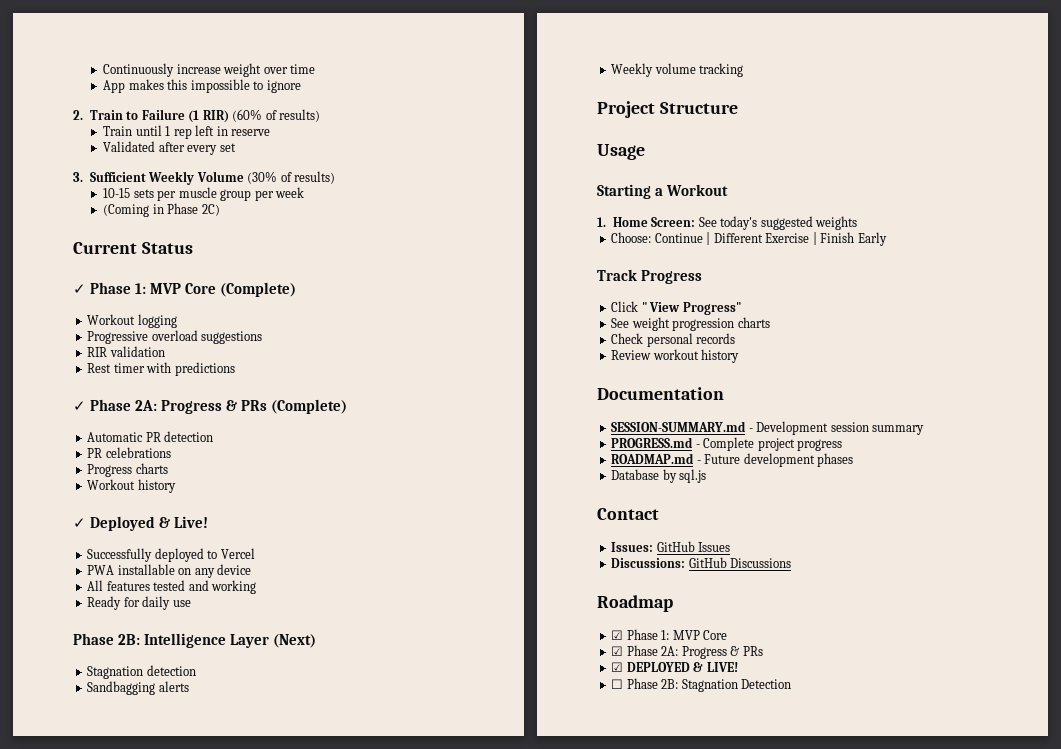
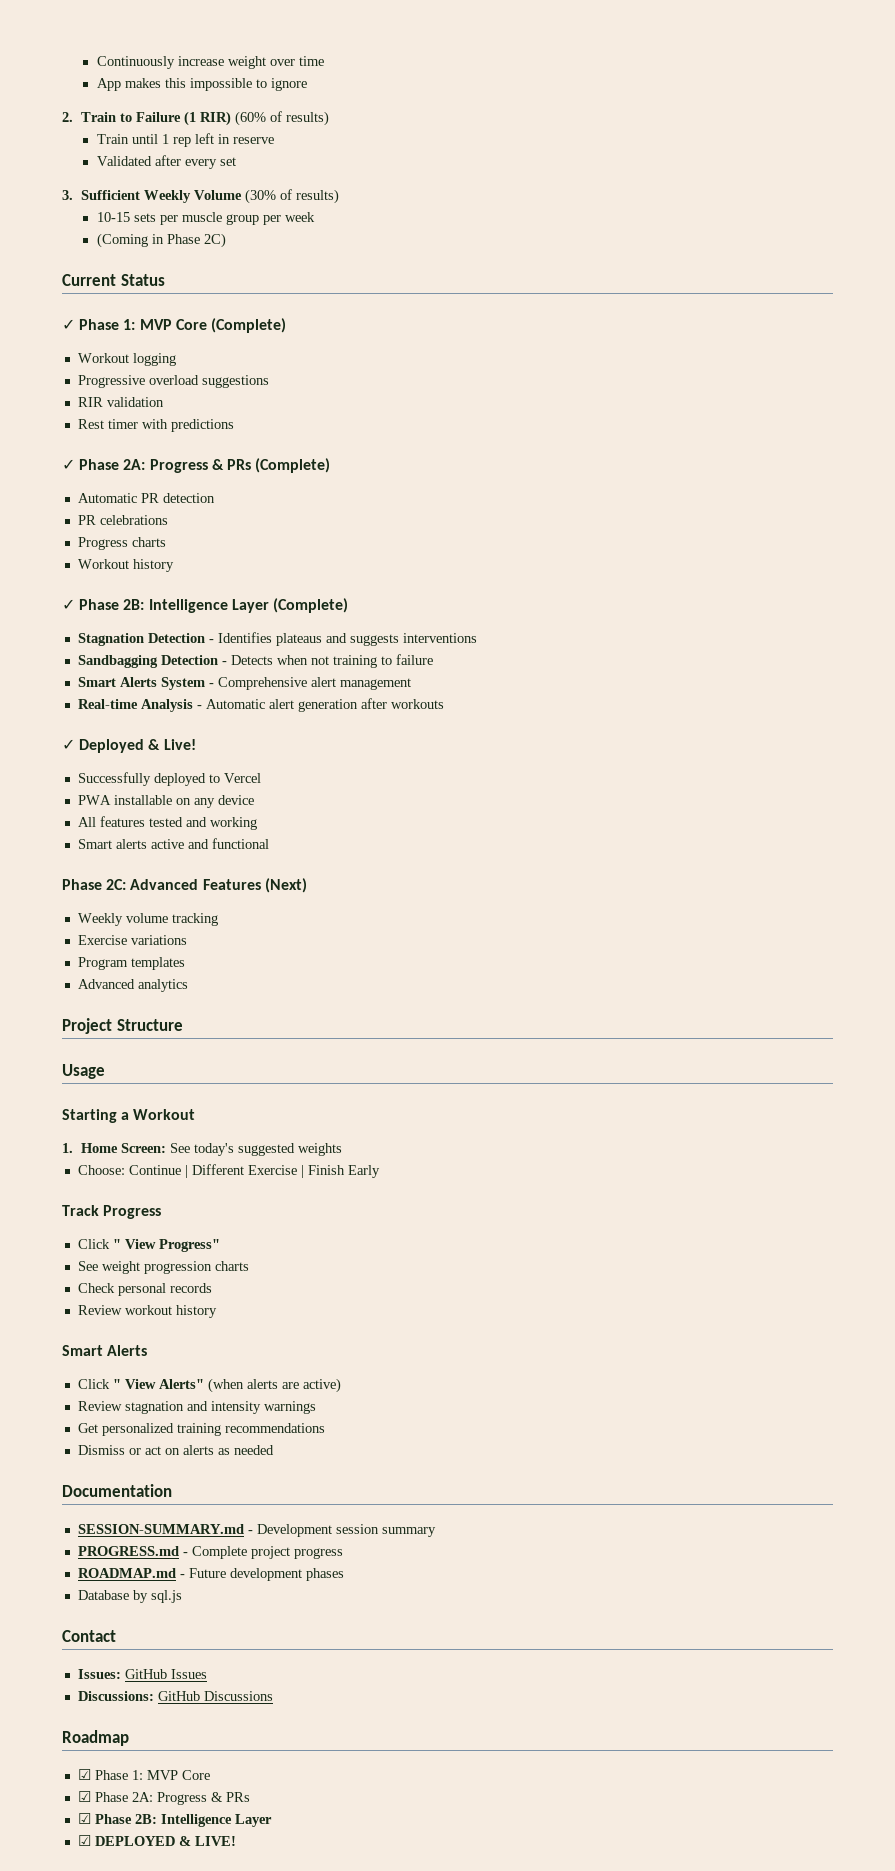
(176, 486) none -> [62,598,348,613] [77,632,477,646] [77,654,433,668] [77,677,411,690] [77,698,444,712] // ✓ Phase 2B: Intelligence Layer (Complete) // Stagnation Detection - Identifies plateaus and suggests interventions // Sandbagging Detection - Detects when not training to failure // Smart Alerts System - Comprehensive alert management // Real-time Analysis - Automatic alert generation after workouts
[87,596,191,610] [73,633,317,648] [87,665,196,679] [87,681,189,695] [611,63,744,77] Ready for daily use // Phase 2B: Intelligence Layer (Next) // Stagnation detection // Sandbagging alerts // Weekly volume tracking -> [77,838,269,849] [62,878,307,893] [77,913,218,926] [77,935,187,945] [77,957,185,970] [77,979,188,992] Smart alerts active and functional // Phase 2C: Advanced Features (Next) // Weekly volume tracking // Exercise variations // Program templates // Advanced analytics
(740, 356) none -> [62,1345,148,1356] [77,1378,341,1393] [77,1401,316,1414] [77,1423,325,1436] [77,1445,274,1455] // Smart Alerts // Click " View Alerts" (when alerts are active) // Review stagnation and intensity warnings // Get personalized training recommendations // Dismiss or act on alerts as needed
(763, 651) none -> [77,1813,272,1827] // ☑ Phase 2B: Intelligence Layer
[611,678,792,692] // ☐ Phase 2B: Stagnation Detection -> (236, 1841) none

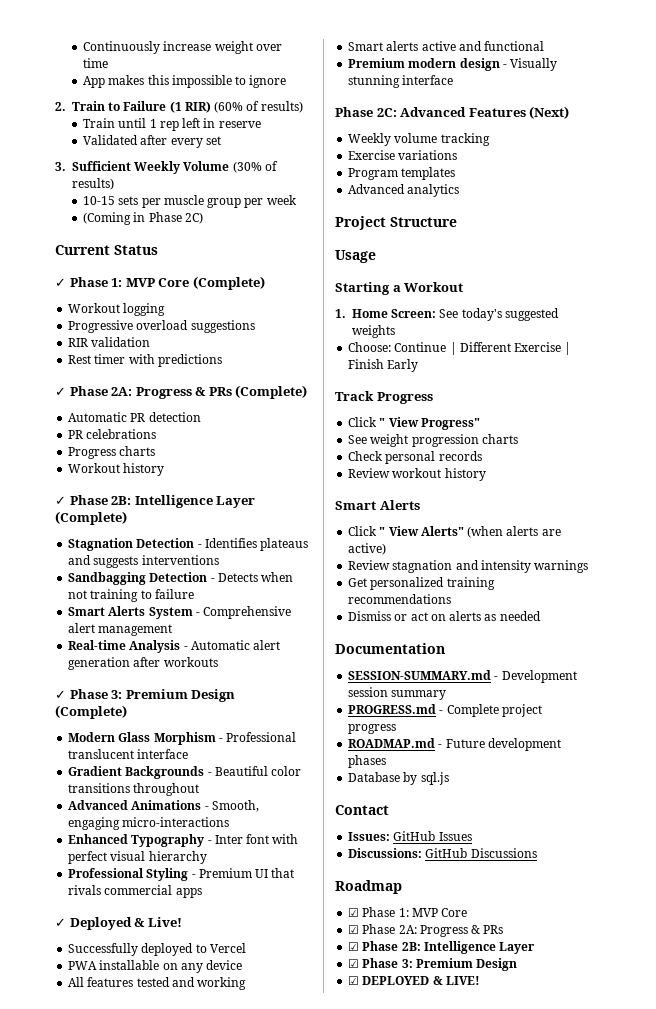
(444, 704) none -> [55,689,236,702] [55,705,127,719] [68,732,297,745] [68,749,189,759] [68,766,302,779] [68,783,200,796] [68,800,259,812] [68,817,230,830] [68,834,299,847] [68,851,207,864] [68,868,295,881] [68,885,202,898] // ✓ Phase 3: Premium Design (Complete) // Modern Glass Morphism - Professional translucent interface // Gradient Backgrounds - Beautiful color transitions throughout // Advanced Animations - Smooth, engaging micro-interactions // Enhanced Typography - Inter font with perfect visual hierarchy // Professional Styling - Premium UI that rivals commercial apps
(269, 843) none -> [348,58,558,71] [348,75,454,88] // Premium modern design - Visually stunning interface
(272, 1820) none -> [348,958,518,971] // ☑ Phase 3: Premium Design

